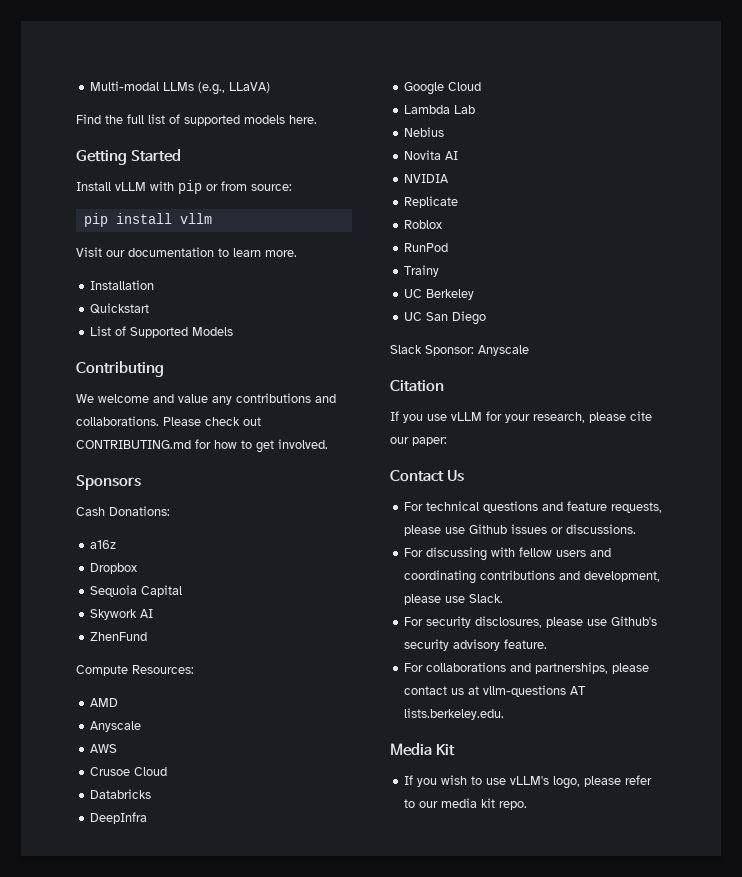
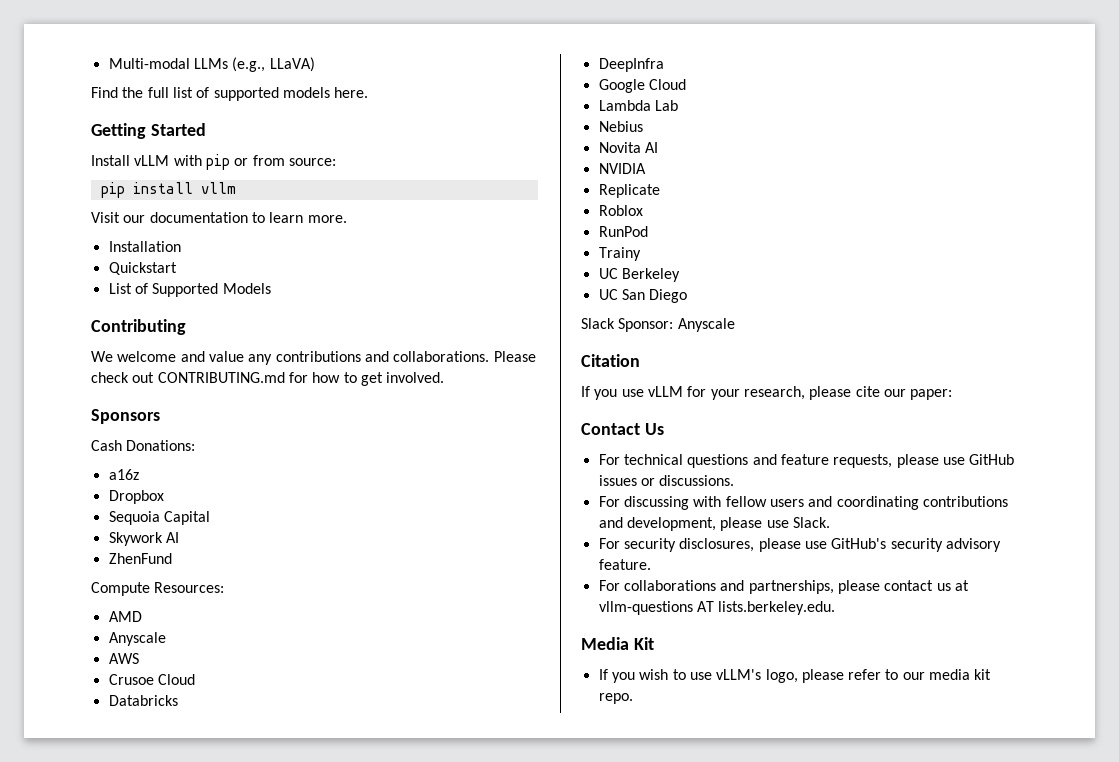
[469,524,508,534] Github -> [969,454,1015,465] GitHub
[611,616,658,626] Github's -> [831,538,887,549] GitHub's

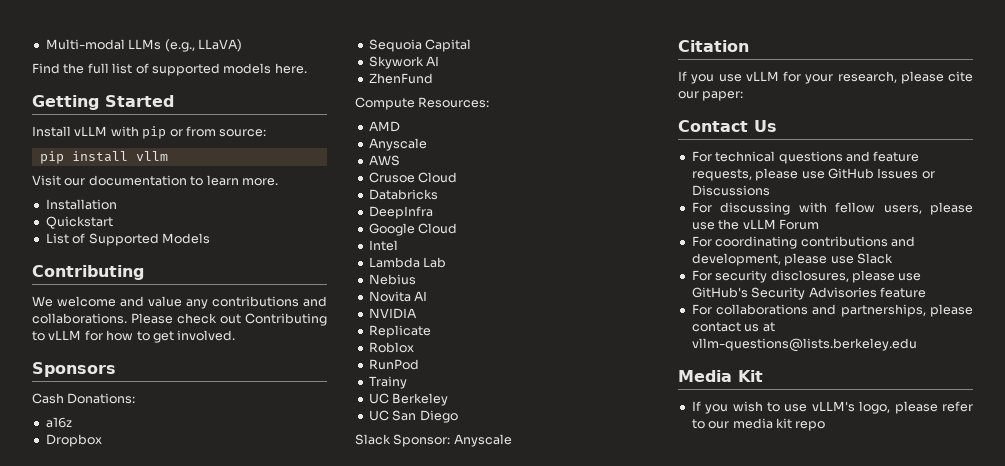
[157,372,285,383] CONTRIBUTING.md -> [245,313,327,326] [32,330,82,341] Contributing to vLLM
(686, 84) none -> [368,240,398,251] // Intel
[598,475,735,486] issues or discussions. -> [877,168,935,179] [691,185,770,196] Issues or Discussions
[769,496,833,507] users and -> [883,202,973,215] [691,219,819,230] [691,236,712,247] users, please use the vLLM Forum // For
[792,517,830,528] Slack. -> [856,253,893,264] Slack
[890,538,1001,552] [598,559,651,570] security advisory feature. -> [751,287,926,300] Security Advisories feature
[598,601,836,615] vllm-questions AT lists.berkeley.edu. -> [691,338,917,352] vllm-questions@lists.berkeley.edu
[598,693,633,704] repo. -> [795,421,826,431] repo

